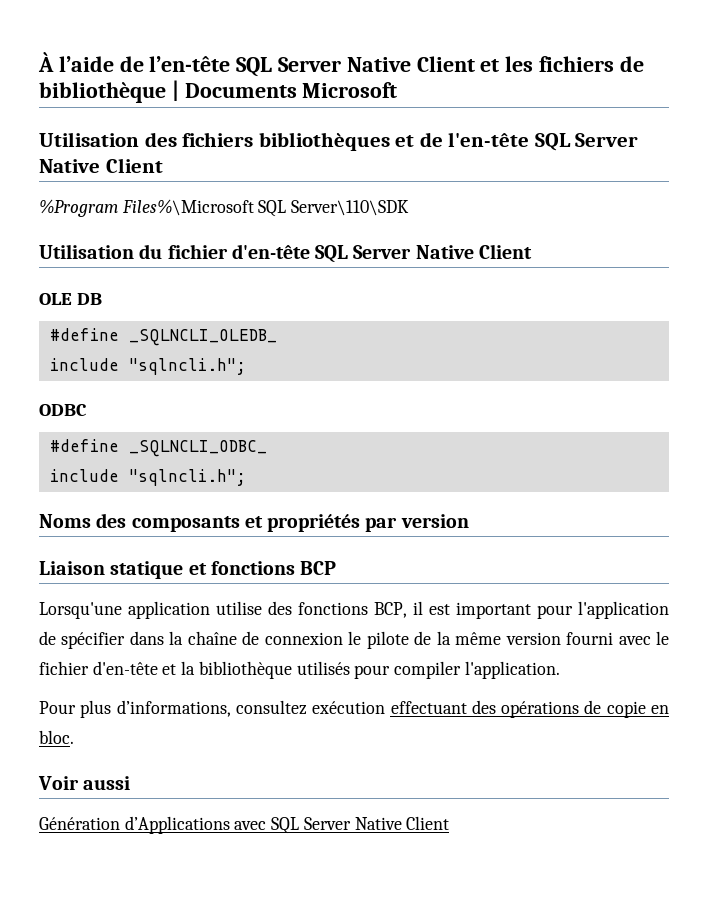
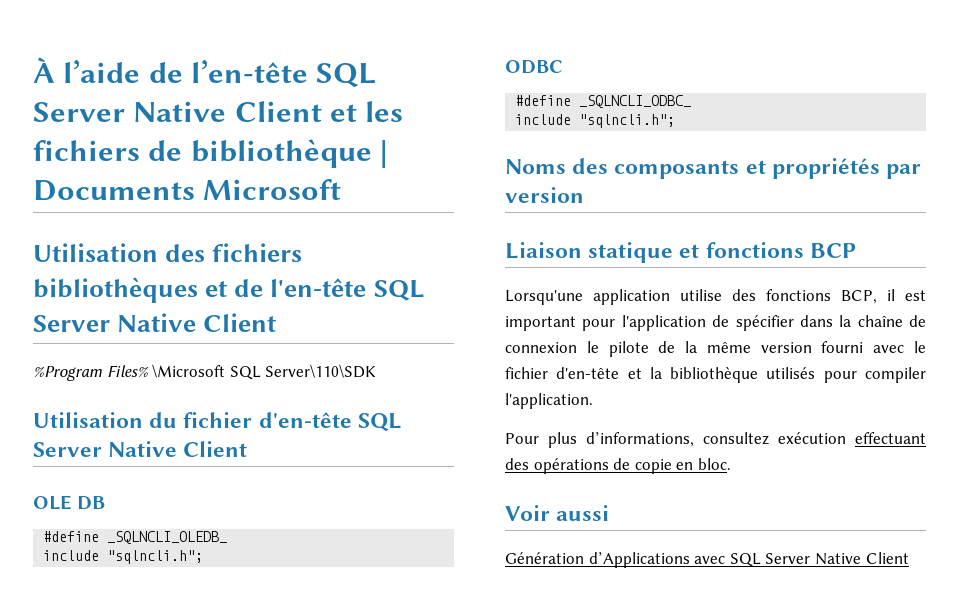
[121,199,254,216] Files%\Microsoft -> [106,364,226,378] Files% \Microsoft

